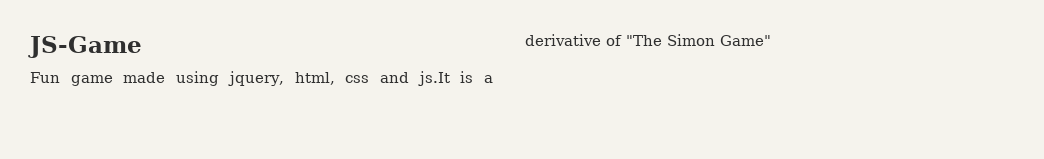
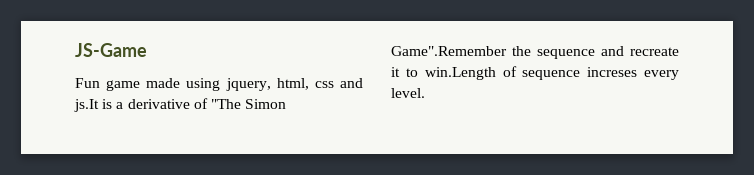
[720,35,771,46] Game" -> [391,46,679,59] [391,66,679,80] [391,88,425,98] Game".Remember the sequence and recreate it to win.Length of sequence increses every level.

